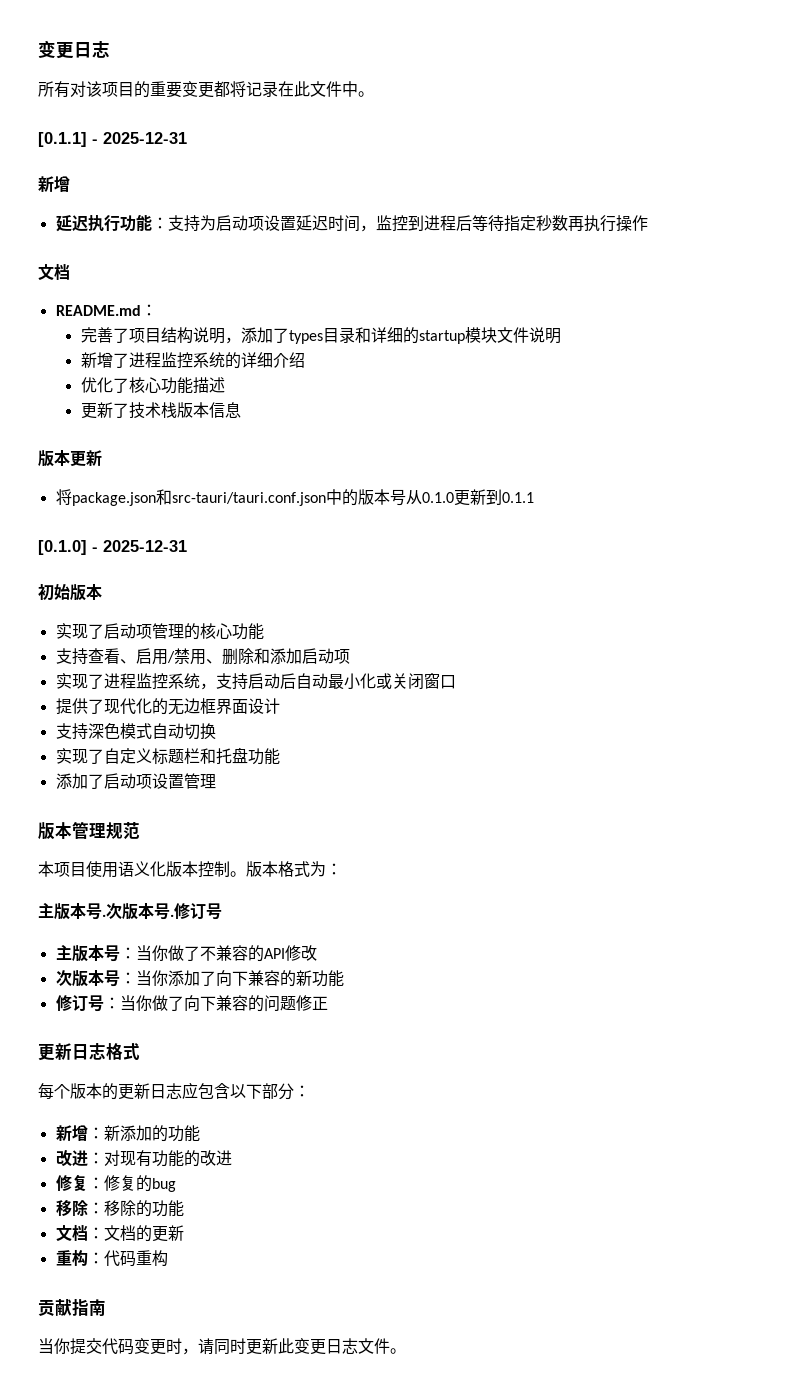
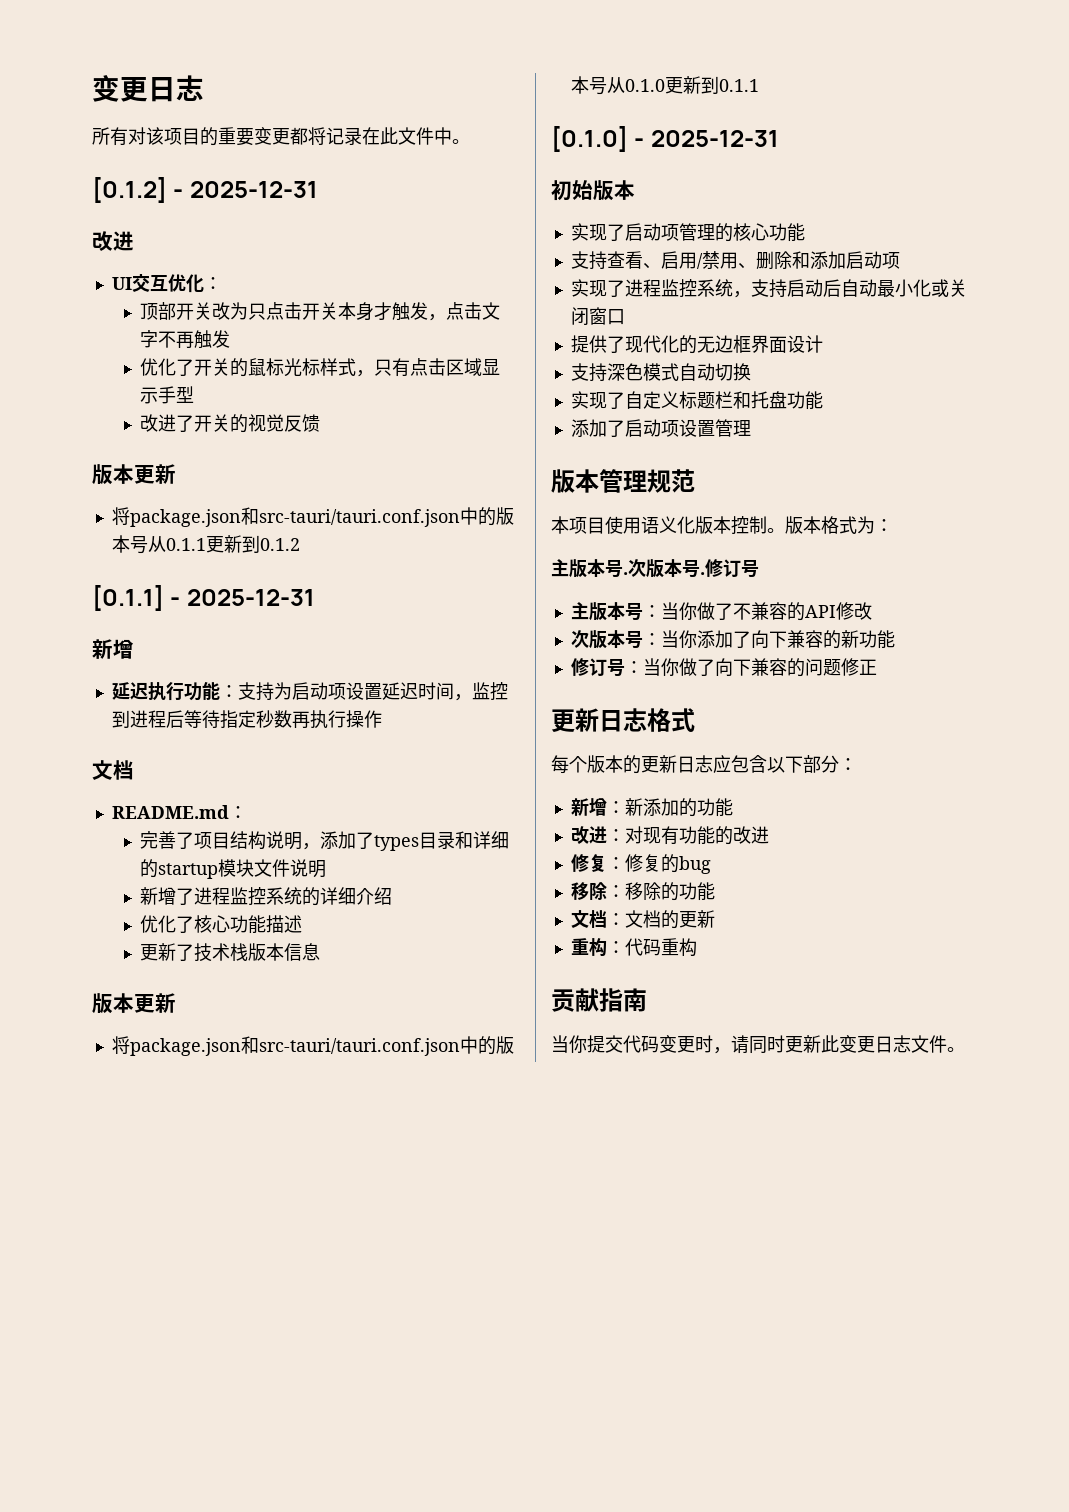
(374, 94) none -> [92,177,318,203] [92,231,134,251] [111,274,222,293] [140,302,501,321] [140,330,231,349] [140,358,501,377] [140,386,195,404] [140,414,321,433] [92,464,176,485] [111,507,514,527] [111,535,300,554] // [0.1.2] - 2025-12-31 // 改进 // UI交互优化： // 顶部开关改为只点击开关本身才触发，点击文字不再触发 // 优化了开关的鼠标光标样式，只有点击区域显示手型 // 改进了开关的视觉反馈 // 版本更新 // 将package.json和src-tauri/tauri.conf.json中的版本号从0.1.1更新到0.1.2

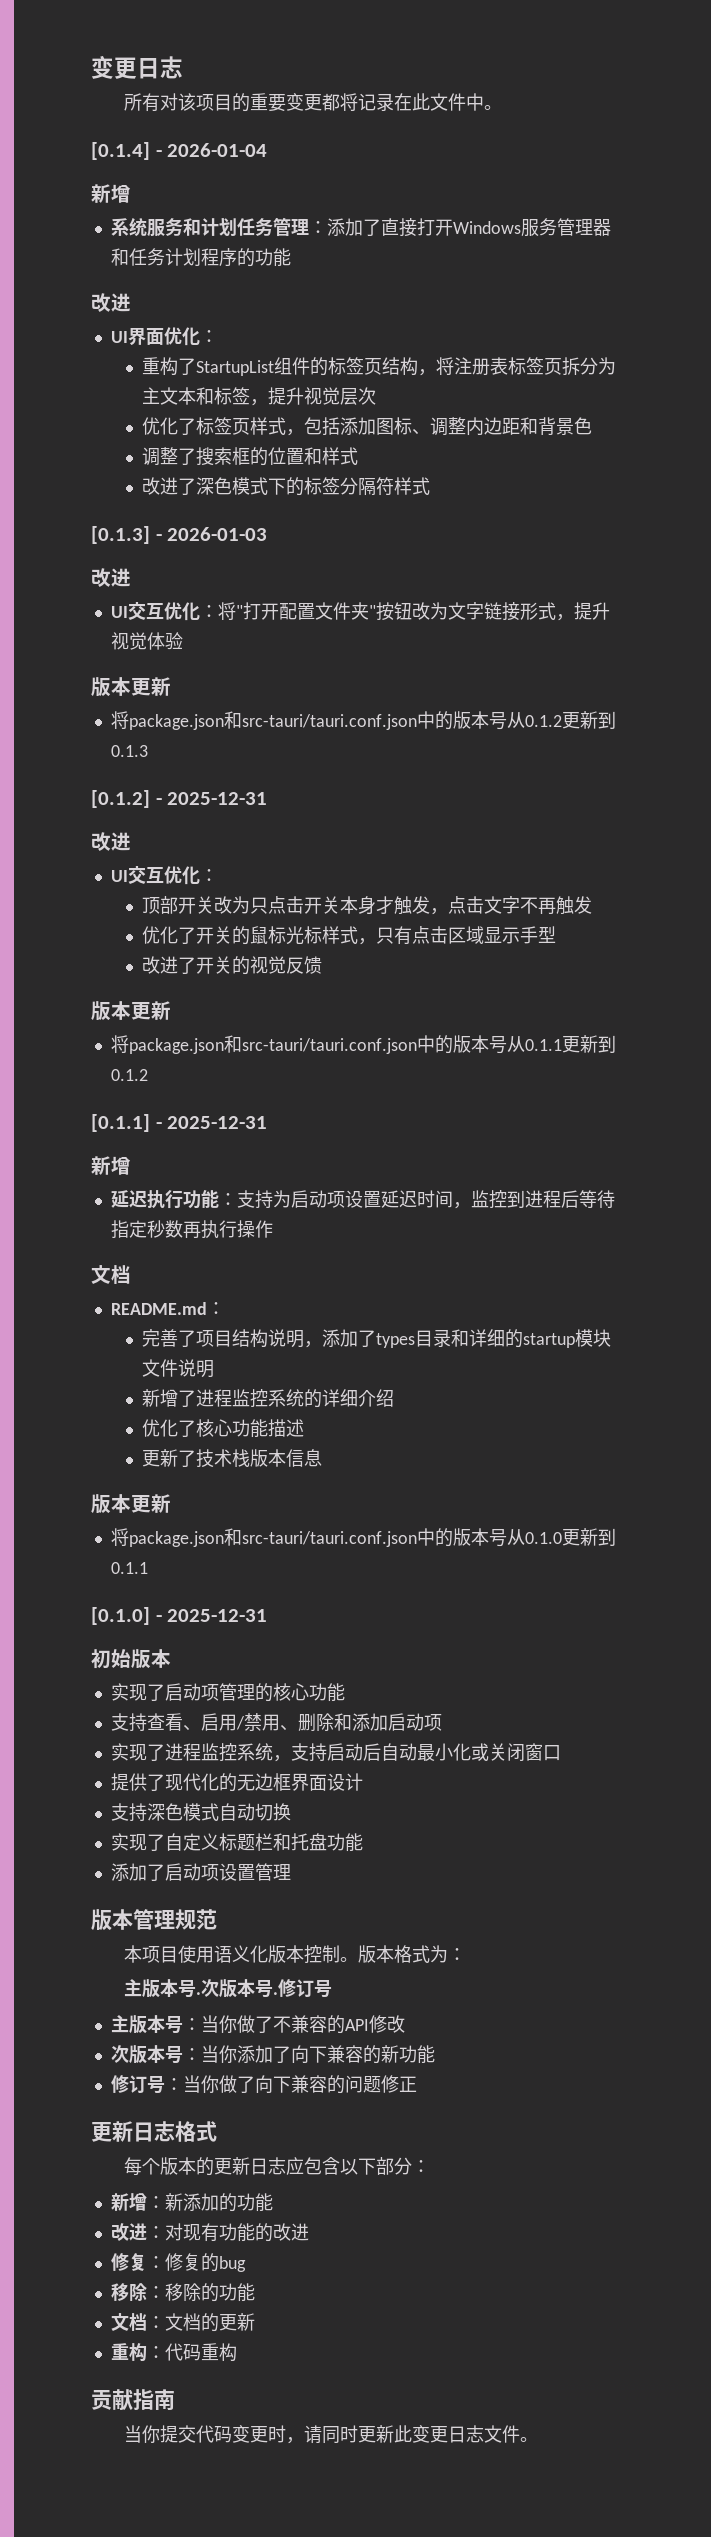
(470, 141) none -> [91,142,268,160] [91,184,131,203] [110,217,611,237] [110,248,291,267] [91,293,131,312] [110,327,218,346] [142,357,617,376] [142,387,377,406] [142,417,593,436] [142,447,359,466] [142,477,431,496] [91,526,268,544] [91,568,131,587] [110,602,610,621] [110,632,183,650] [91,677,171,697] [110,711,616,730] [110,745,148,757] // [0.1.4] - 2026-01-04 // 新增 // 系统服务和计划任务管理：添加了直接打开Windows服务管理器和任务计划程序的功能 // 改进 // UI界面优化： // 重构了StartupList组件的标签页结构，将注册表标签页拆分为主文本和标签，提升视觉层次 // 优化了标签页样式，包括添加图标、调整内边距和背景色 // 调整了搜索框的位置和样式 // 改进了深色模式下的标签分隔符样式 // [0.1.3] - 2026-01-03 // 改进 // UI交互优化：将"打开配置文件夹"按钮改为文字链接形式，提升视觉体验 // 版本更新 // 将package.json和src-tauri/tauri.conf.json中的版本号从0.1.2更新到0.1.3

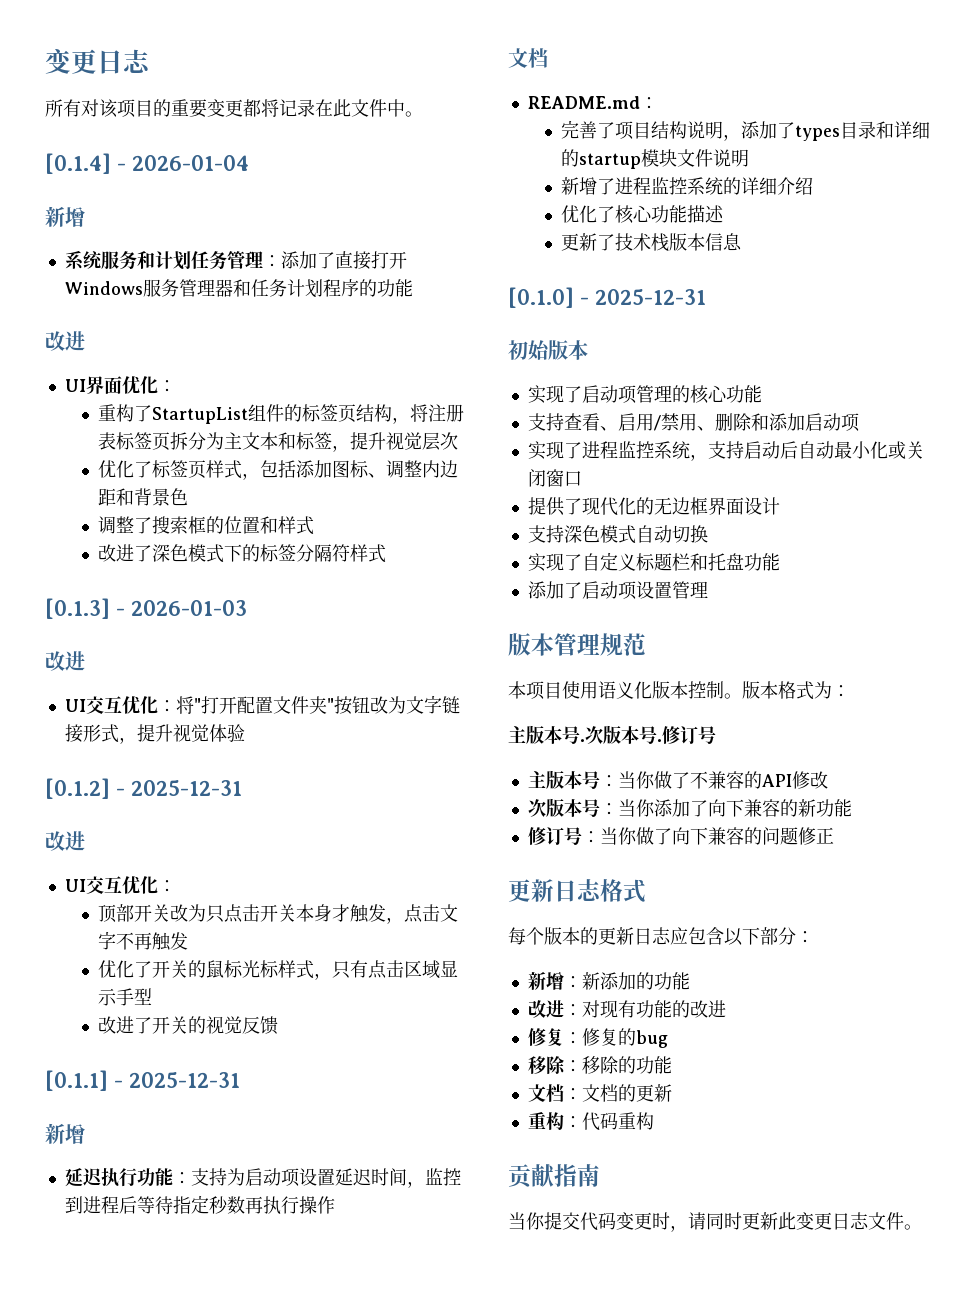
[91,677,171,697] [110,711,616,730] [110,745,148,757] // 版本更新 // 将package.json和src-tauri/tauri.conf.json中的版本号从0.1.2更新到0.1.3 -> (245, 733) none
[91,1001,171,1021] [110,1035,616,1054] [110,1069,148,1081] // 版本更新 // 将package.json和src-tauri/tauri.conf.json中的版本号从0.1.1更新到0.1.2 -> (279, 1025) none
[91,1494,171,1514] [110,1528,616,1547] [110,1562,148,1574] // 版本更新 // 将package.json和src-tauri/tauri.conf.json中的版本号从0.1.0更新到0.1.1 -> (743, 242) none

